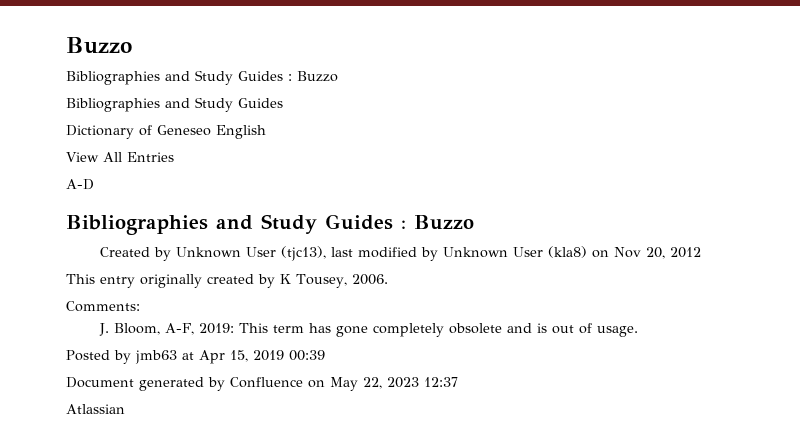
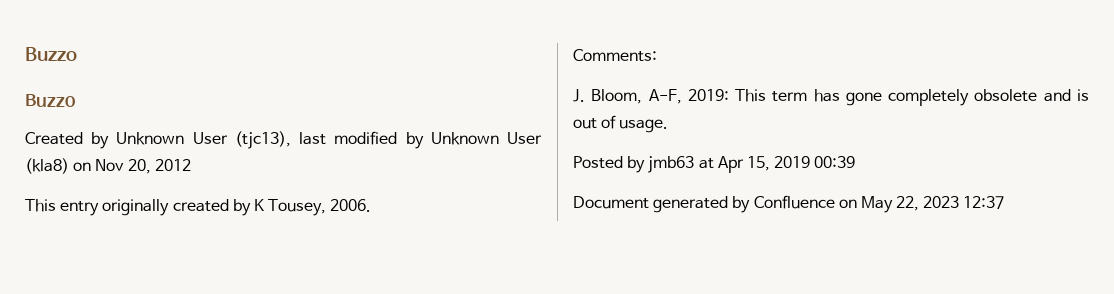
[66,37,132,54] [66,70,338,85] [66,97,283,112] [66,125,266,139] [66,152,174,162] [66,179,94,190] [66,214,406,235] Buzzo // Bibliographies and Study Guides : Buzzo // Bibliographies and Study Guides // Dictionary of Geneseo English // View All Entries // A-D // Bibliographies and Study Guides : -> [25,47,77,61] Buzzo //
[66,404,125,414] // Atlassian -> (1005, 202) none

